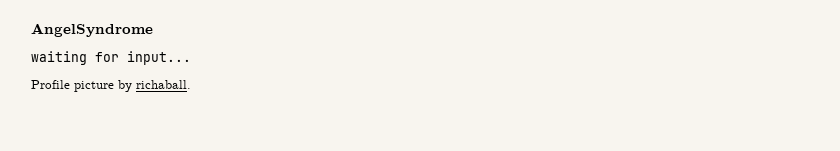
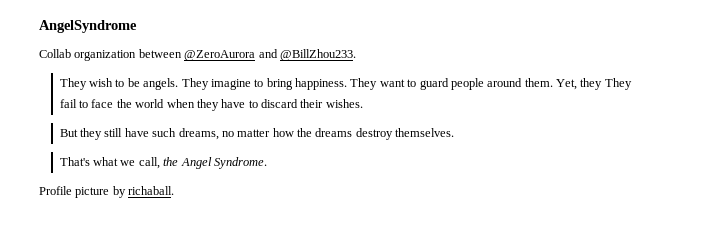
[31,51,191,65] waiting for input... -> [39,49,356,61] [59,78,632,90] [59,99,363,111] [59,128,455,140] [59,157,267,169] Collab organization between @ZeroAurora and @BillZhou233. // They wish to be angels. They imagine to bring happiness. They want to guard people around them. Yet, they They fail to face the world when they have to discard their wishes. // But they still have such dreams, no matter how the dreams destroy themselves. // That's what we call, the Angel Syndrome.

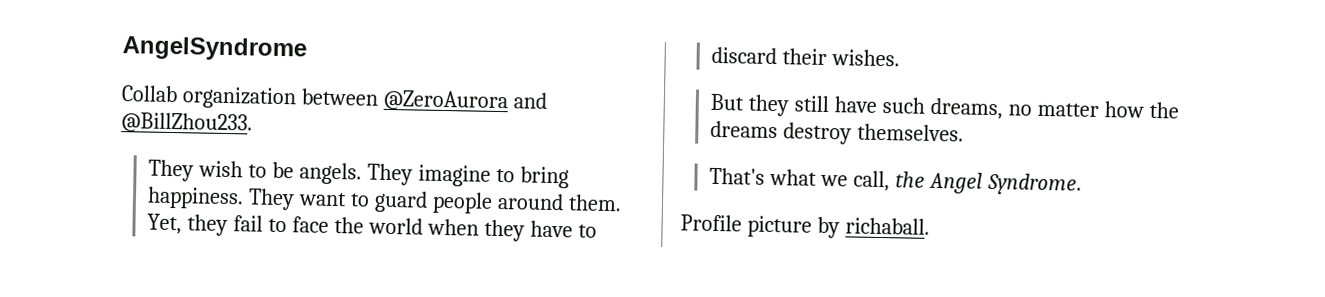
[604,78,632,90] They -> (229, 225) none

